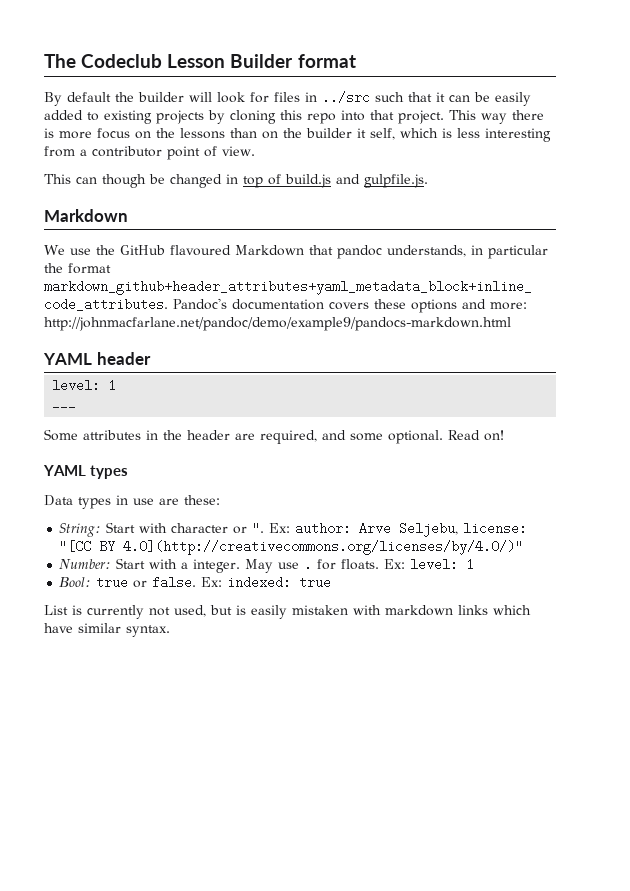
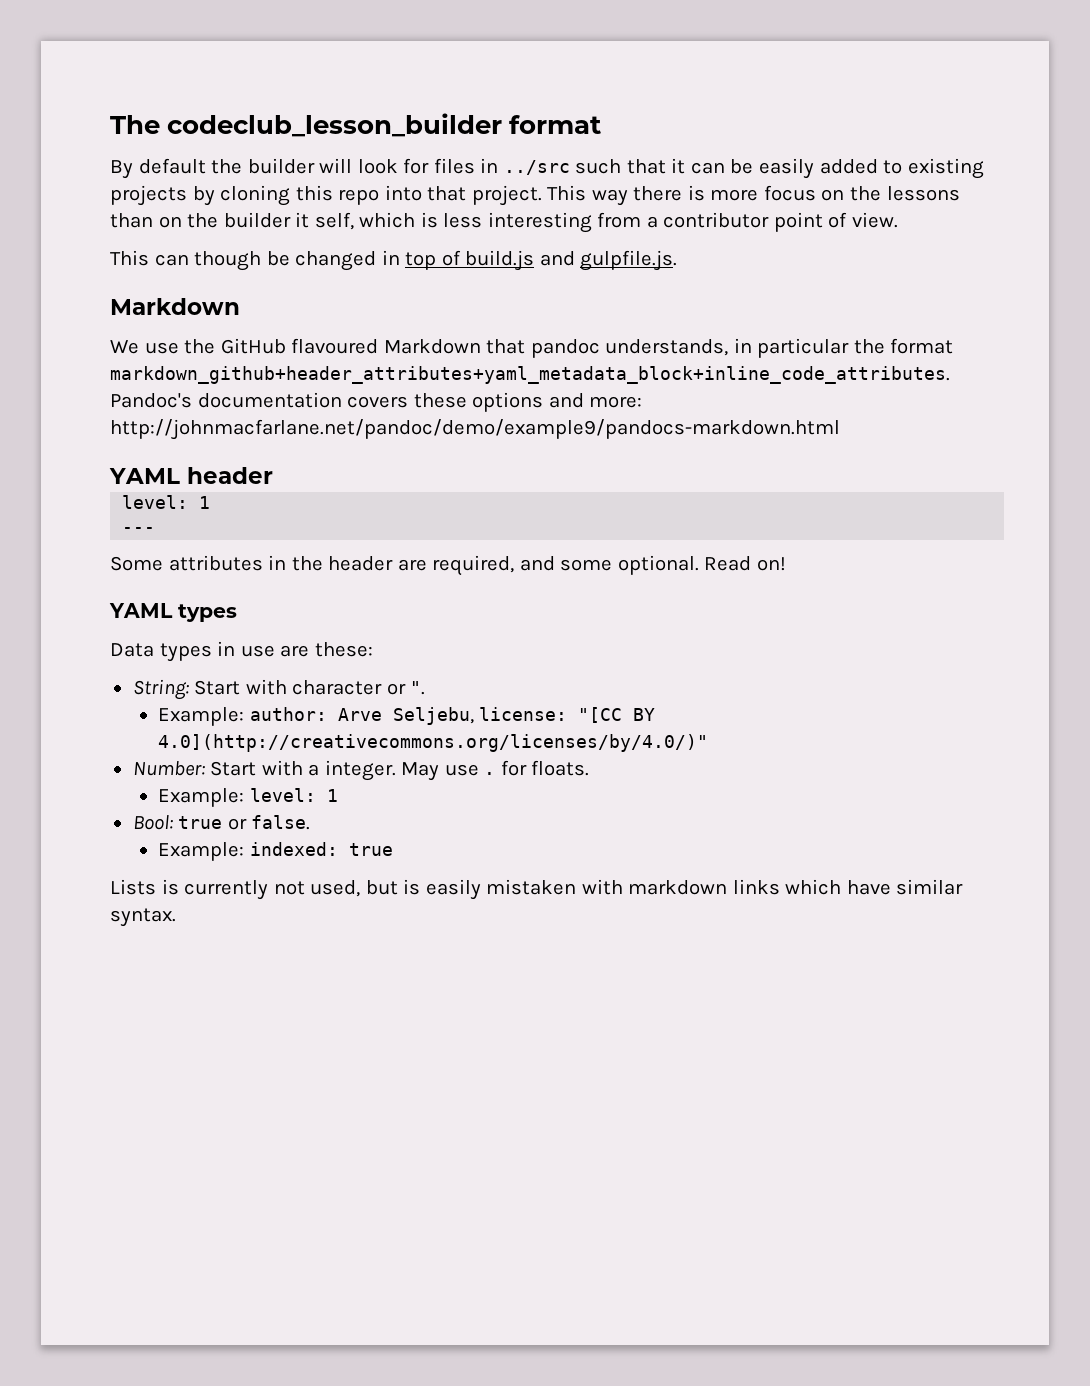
[81,54,294,68] Codeclub Lesson Builder -> [167,113,503,137] codeclub_lesson_builder
[269,523,291,533] Ex: -> [158,707,245,726] // Example:
[384,559,406,569] Ex: -> [158,788,245,807] // Example:
[201,577,223,587] Ex: -> [158,842,245,861] // Example:
[44,605,68,615] List -> [110,879,156,895] Lists

